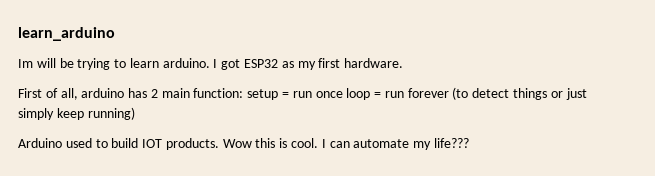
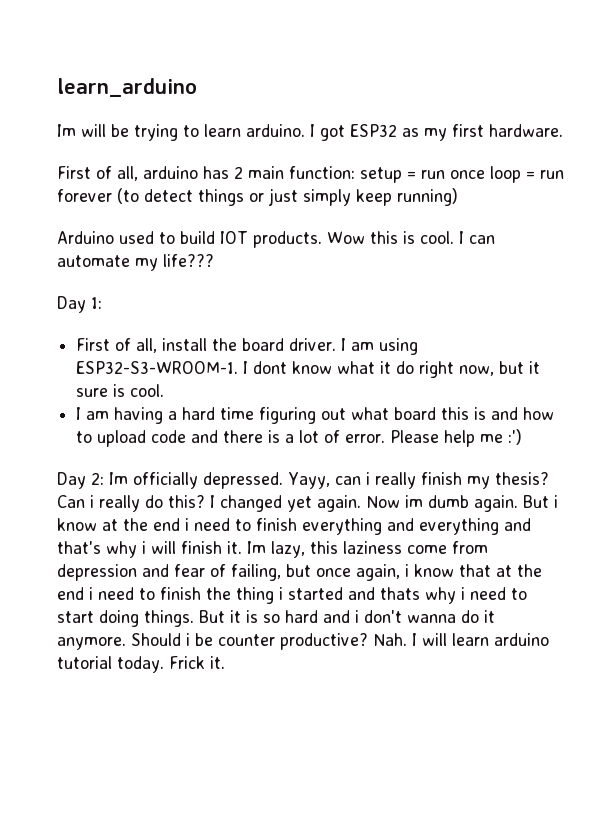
(469, 143) none -> [57,296,102,313] [76,338,419,355] [76,361,541,378] [76,384,165,397] [76,407,555,424] [76,429,523,447] [57,472,549,489] [57,495,558,512] [57,518,531,535] [57,541,488,558] [57,564,542,581] [57,587,527,604] [57,610,495,627] [57,633,549,650] [57,656,225,673] // Day 1: // First of all, install the board driver. I am using ESP32-S3-WROOM-1. I dont know what it do right now, but it sure is cool. // I am having a hard time figuring out what board this is and how to upload code and there is a lot of error. Please help me :') // Day 2: Im officially depressed. Yayy, can i really finish my thesis? Can i really do this? I changed yet again. Now im dumb again. But i know at the end i need to finish everything and everything and that's why i will finish it. Im lazy, this laziness come from depression and fear of failing, but once again, i know that at the end i need to finish the thing i started and thats why i need to start doing things. But it is so hard and i don't wanna do it anymore. Should i be counter productive? Nah. I will learn arduino tutorial today. Frick it.

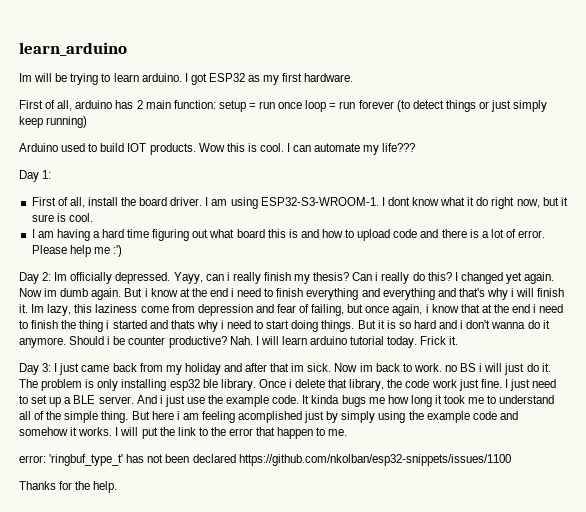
(225, 662) none -> [19,363,551,375] [19,379,557,391] [19,395,555,407] [19,411,518,423] [19,427,348,439] [19,454,511,466] [19,481,118,493] // Day 3: I just came back from my holiday and after that im sick. Now im back to work. no BS i will just do it. The problem is only installing esp32 ble library. Once i delete that library, the code work just fine. I just need to set up a BLE server. And i just use the example code. It kinda bugs me how long it took me to understand all of the simple thing. But here i am feeling acomplished just by simply using the example code and somehow it works. I will put the link to the error that happen to me. // error: 'ringbuf_type_t' has not been declared https://github.com/nkolban/esp32-snippets/issues/1100 // Thanks for the help.

